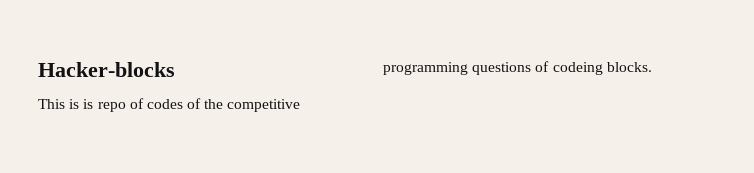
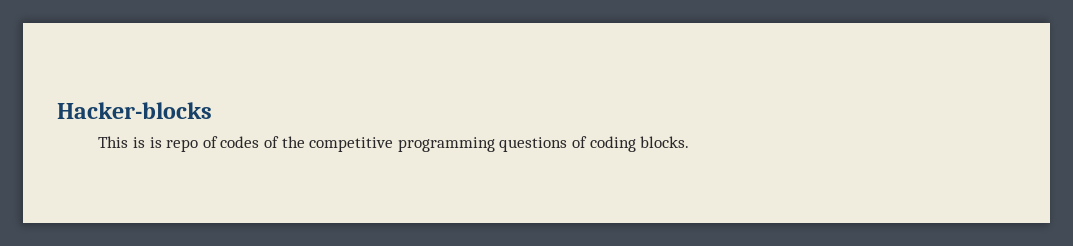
[552,62,603,75] codeing -> [589,136,636,152] coding

